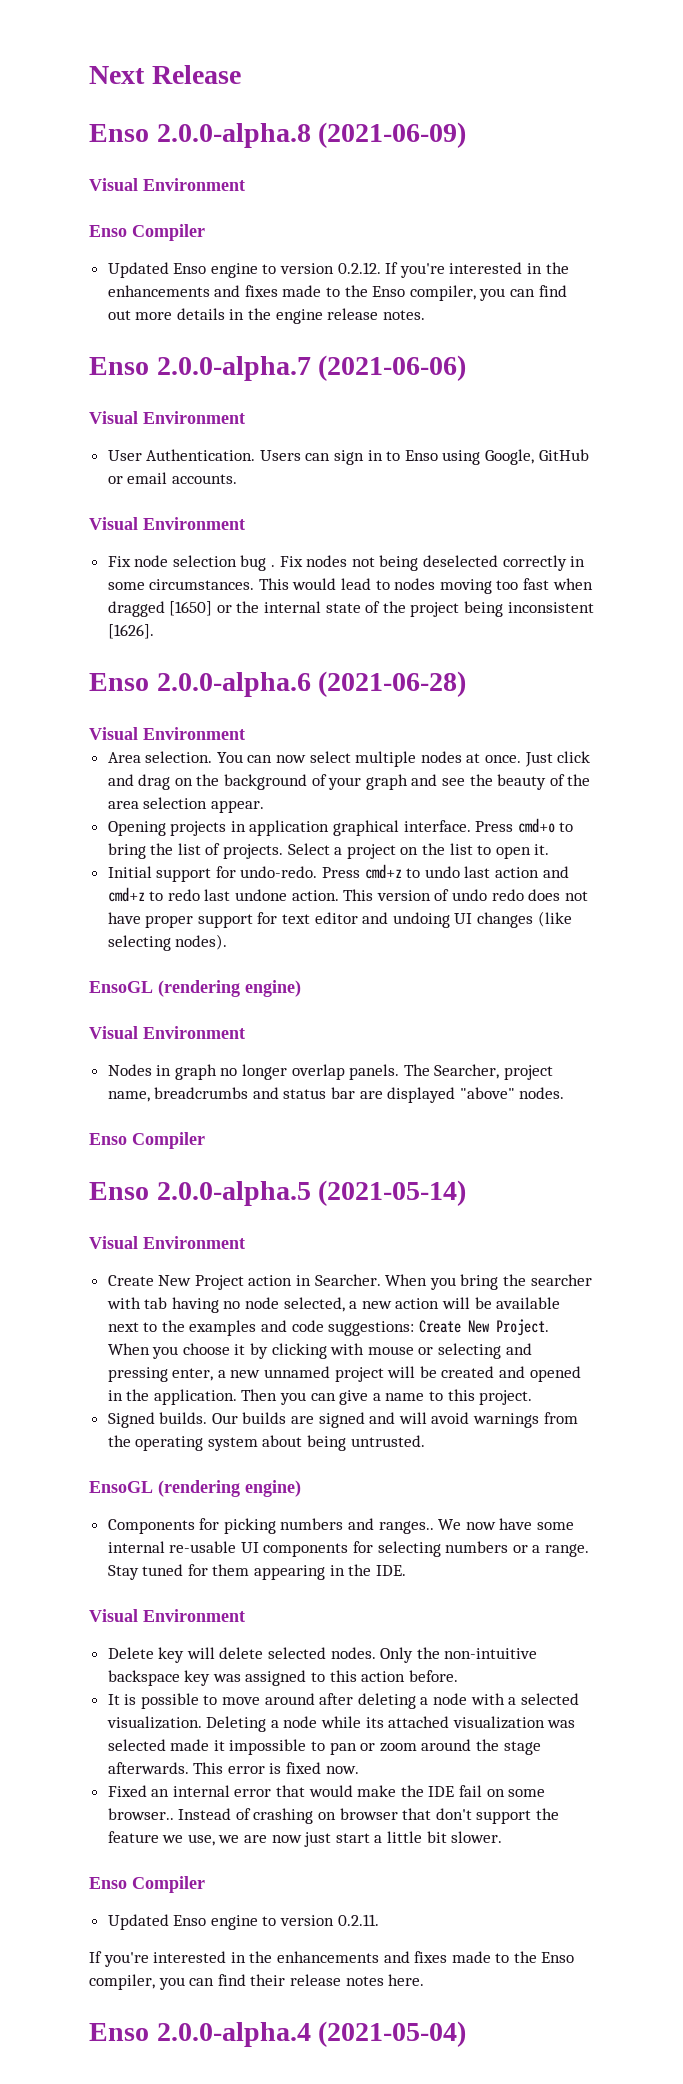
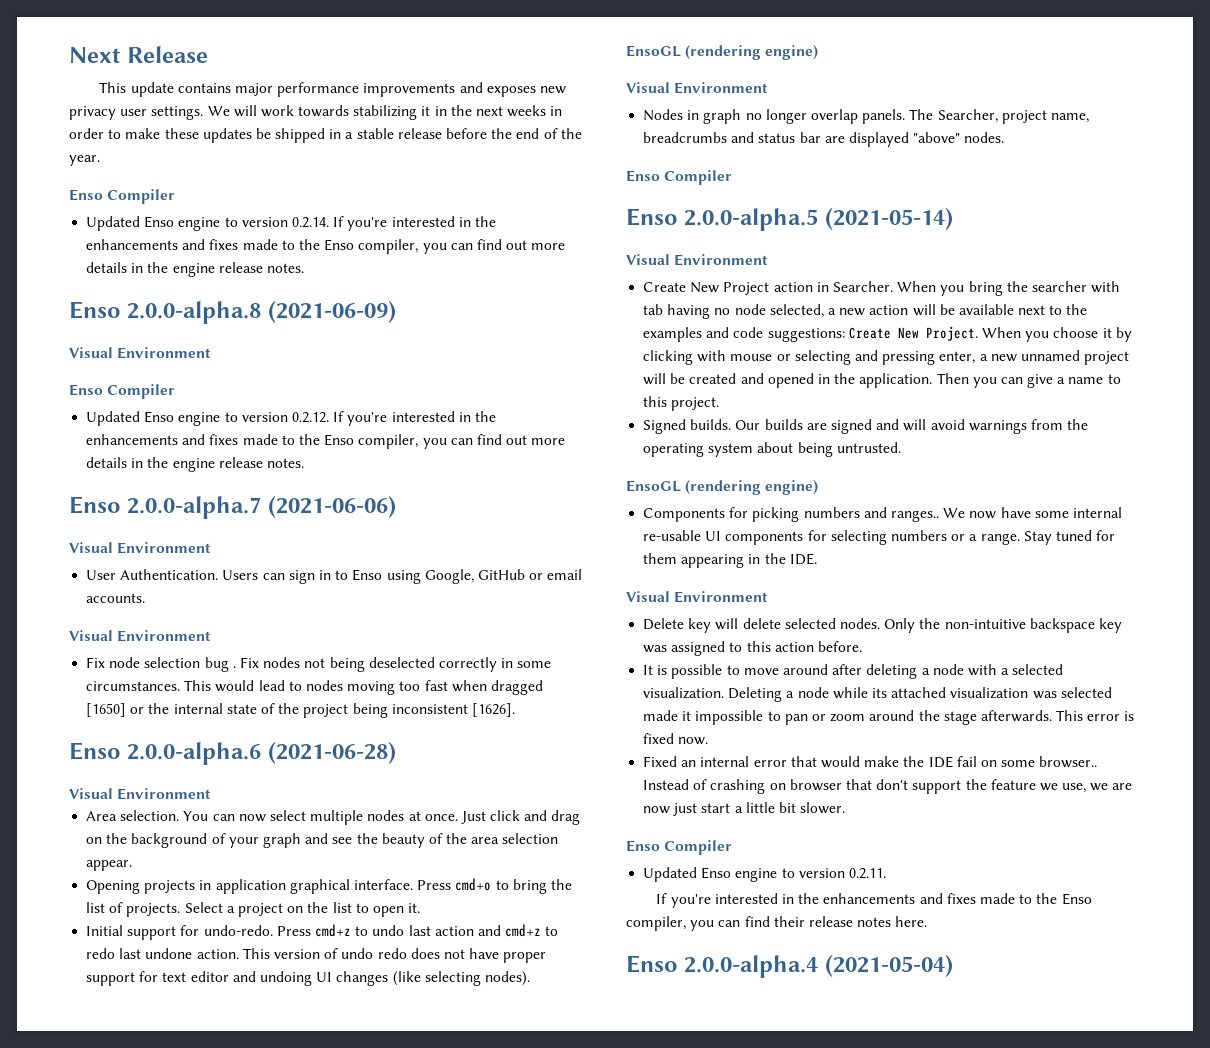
(241, 74) none -> [99,82,566,97] [69,105,563,120] [69,128,582,143] [69,155,100,166] [69,189,176,204] [86,216,496,231] [86,239,566,254] [86,262,304,277] // This update contains major performance improvements and exposes new privacy user settings. We will work towards stabilizing it in the next weeks in order to make these updates be shipped in a stable release before the end of the year. // Enso Compiler // Updated Enso engine to version 0.2.14. If you're interested in the enhancements and fixes made to the Enso compiler, you can find out more details in the engine release notes.

